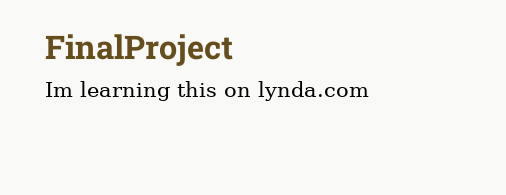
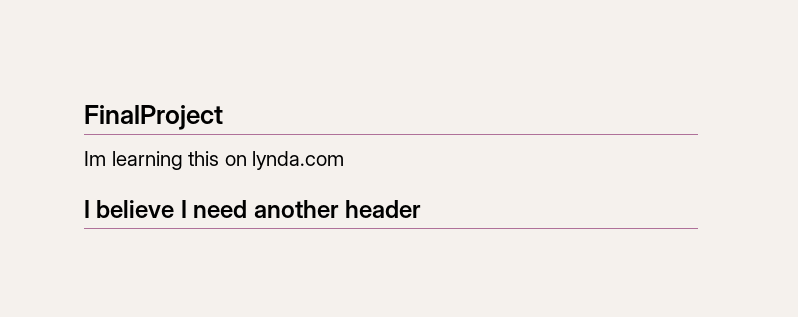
(369, 91) none -> [84,200,422,218] // I believe I need another header

